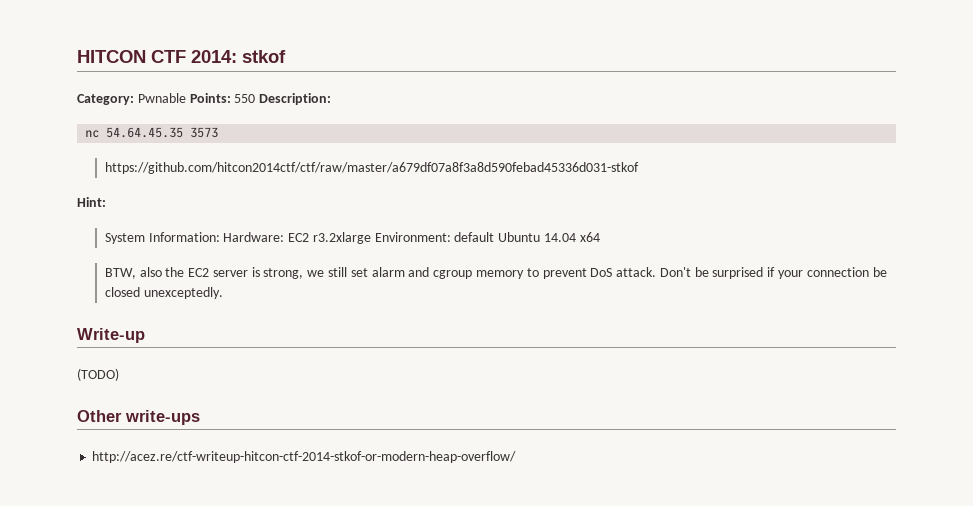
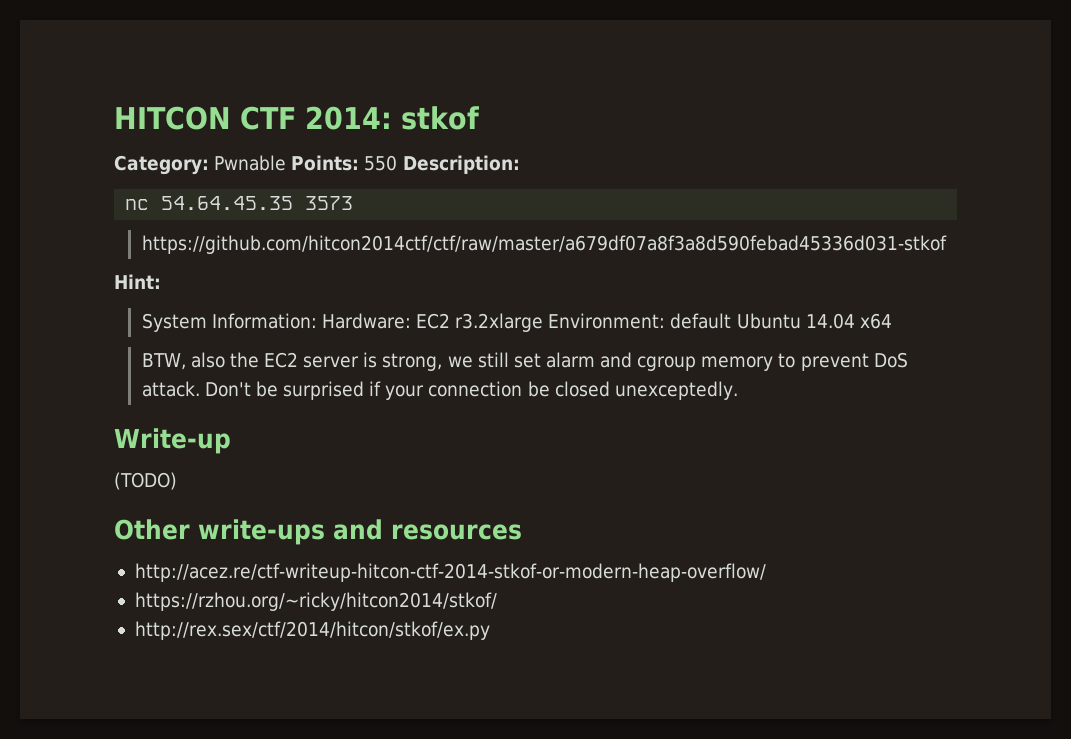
(200, 417) none -> [333,519,522,540] and resources
(517, 457) none -> [134,592,497,611] [134,621,490,640] // https://rzhou.org/~ricky/hitcon2014/stkof/ // http://rex.sex/ctf/2014/hitcon/stkof/ex.py

